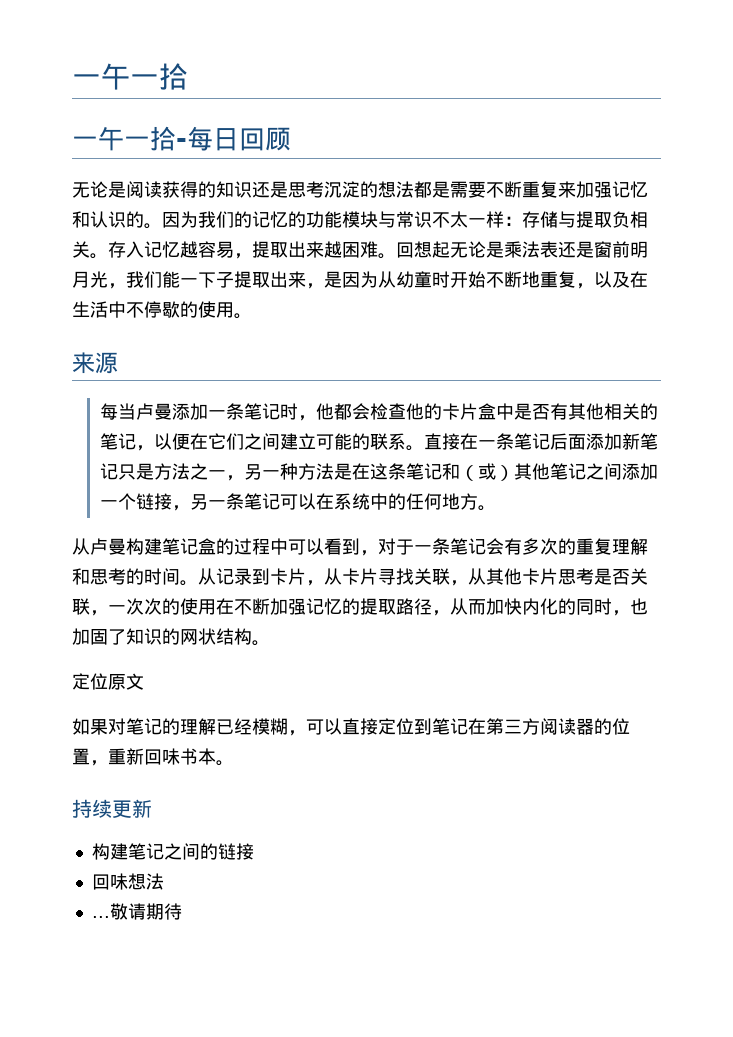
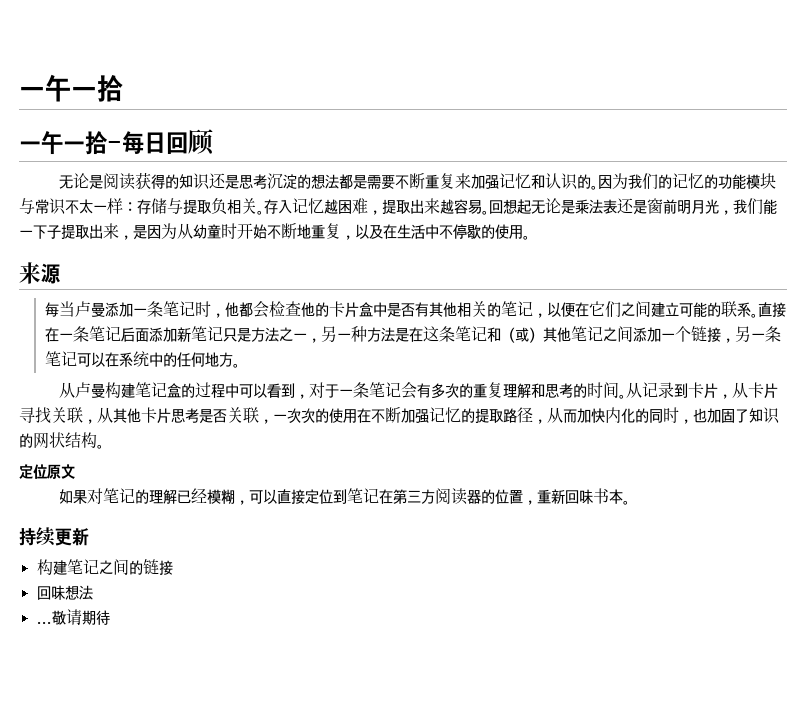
[198,241,234,258] 容易 -> [338,198,368,214] 困难
[342,241,378,258] 困难 -> [454,199,482,214] 容易

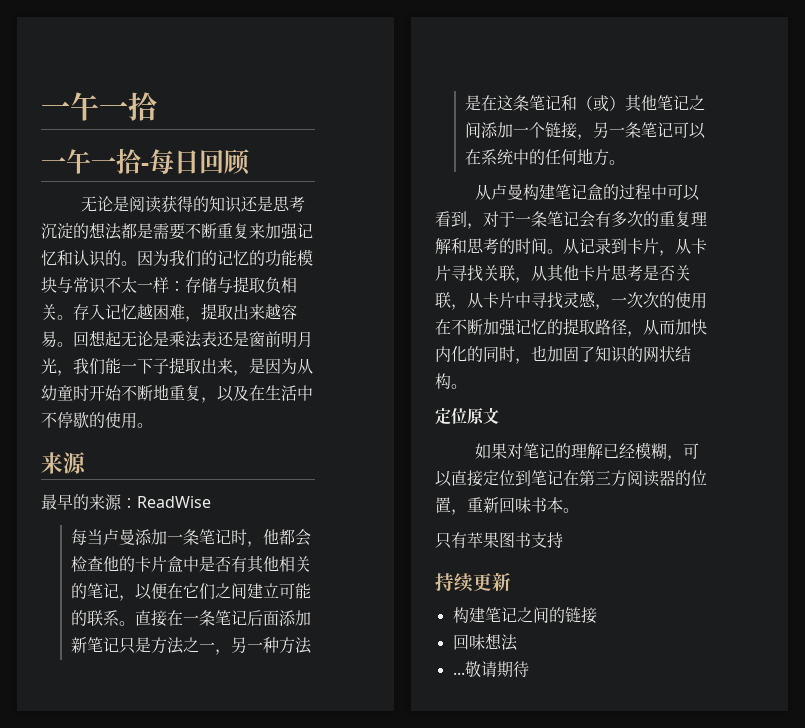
(61, 273) none -> [41,494,211,510] // 最早的来源：ReadWise
(273, 421) none -> [467,291,611,310] 从卡片中寻找灵感，
(631, 502) none -> [435,532,563,549] // 只有苹果图书支持

